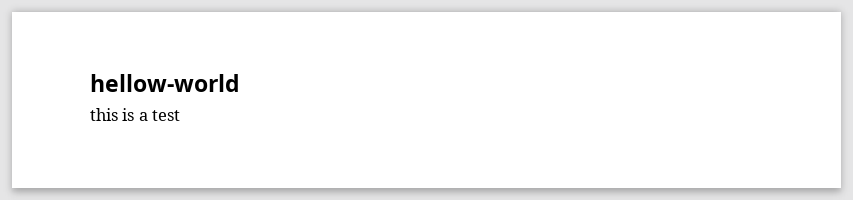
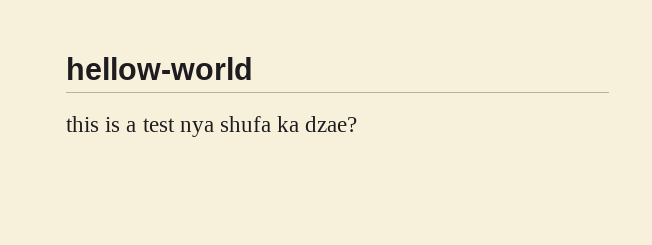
(181, 115) none -> [179,116,358,137] nya shufa ka dzae?

